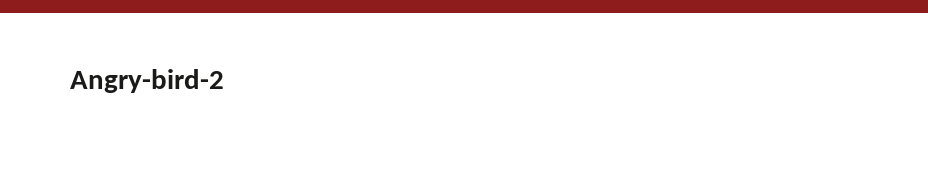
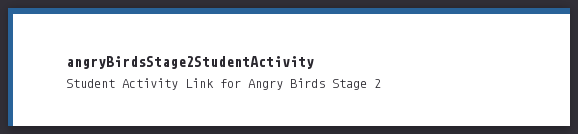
[70,69,224,93] Angry-bird-2 -> [66,56,314,69] [66,78,381,90] angryBirdsStage2StudentActivity // Student Activity Link for Angry Birds Stage 2

